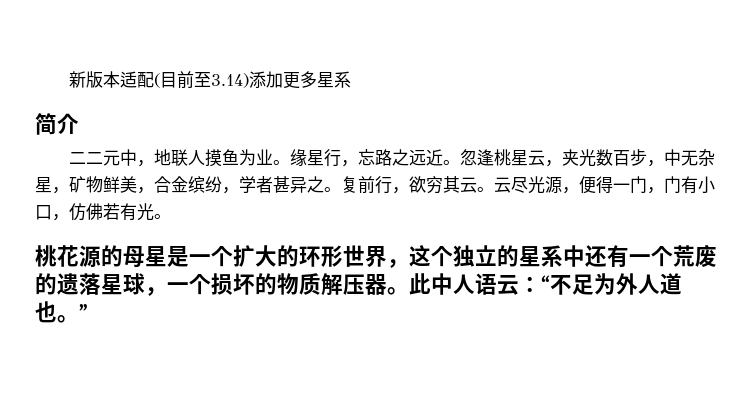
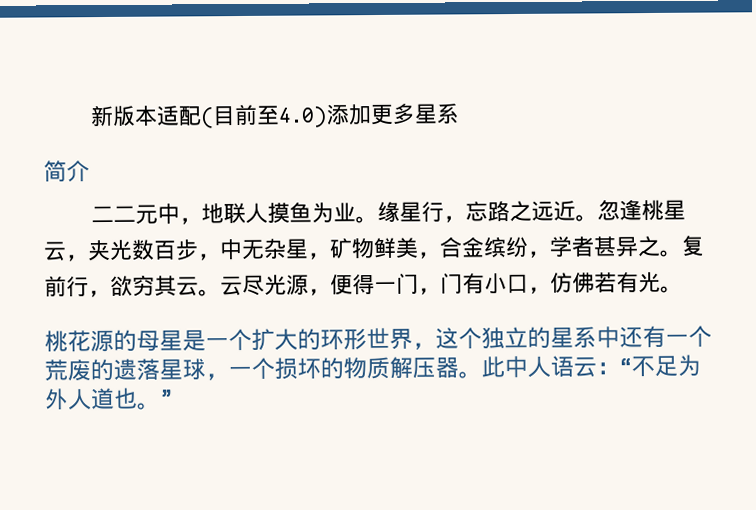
[211,73,250,88] 3.14) -> [278,106,329,128] 4.0)

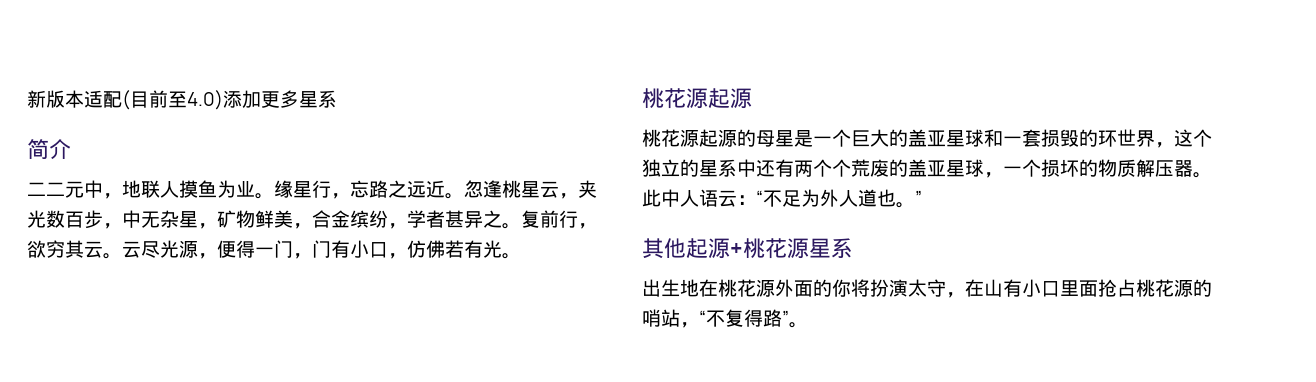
[113,328,367,352] 的母星是一个扩大的环形 -> [708,88,752,109] [642,129,1117,147] 起源 // 桃花源起源的母星是一个巨大的盖亚星球和一套损毁的环
[665,333,689,345] 一 -> [794,159,832,177] 两个
[113,358,160,381] 遗落 -> [908,159,946,177] 盖亚
(174, 398) none -> [642,238,853,259] [642,279,1212,298] [642,309,808,328] // 其他起源+桃花源星系 // 出生地在桃花源外面的你将扮演太守，在山有小口里面抢占桃花源的哨站，“不复得路”。

